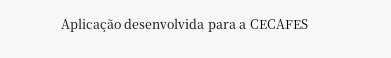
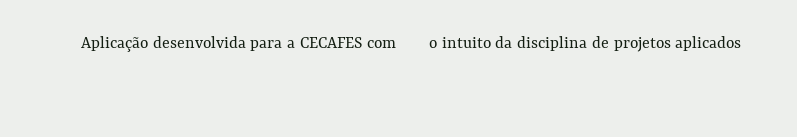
(308, 24) none -> [366,36,742,52] com o intuito da disciplina de projetos aplicados

